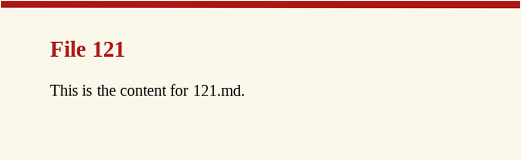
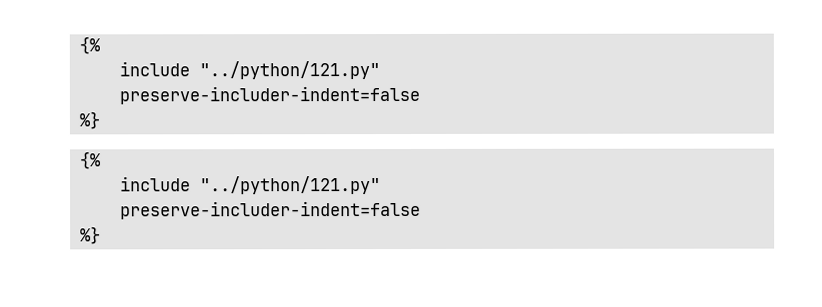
[50,40,127,57] [49,83,245,96] File 121 // This is the content for 121.md. -> [78,36,100,55] [118,61,380,80] [118,85,420,105] [78,111,100,130] [78,151,101,170] [119,176,381,195] [119,200,421,220] [79,226,101,245] {% // include "../python/121.py" // preserve-includer-indent=false // %} // {% // include "../python/121.py" // preserve-includer-indent=false // %}

